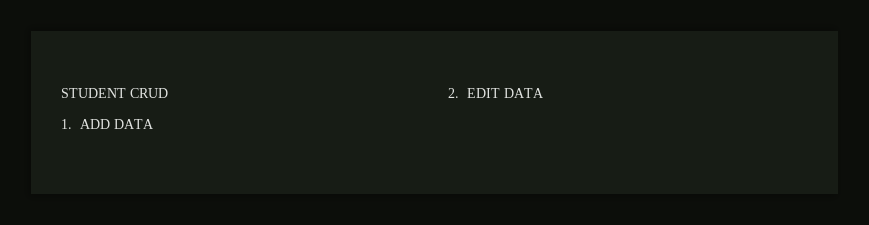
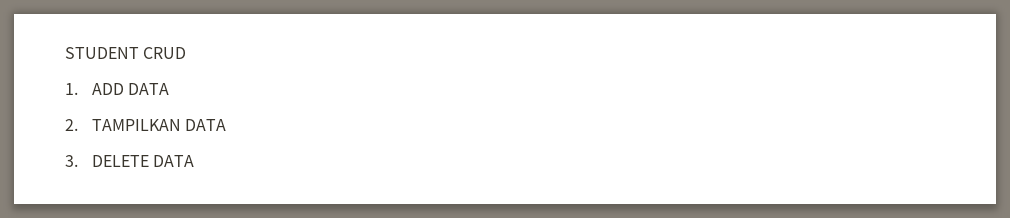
[466,88,544,98] EDIT DATA -> [91,119,227,131] [65,155,195,167] TAMPILKAN DATA // 3. DELETE DATA

